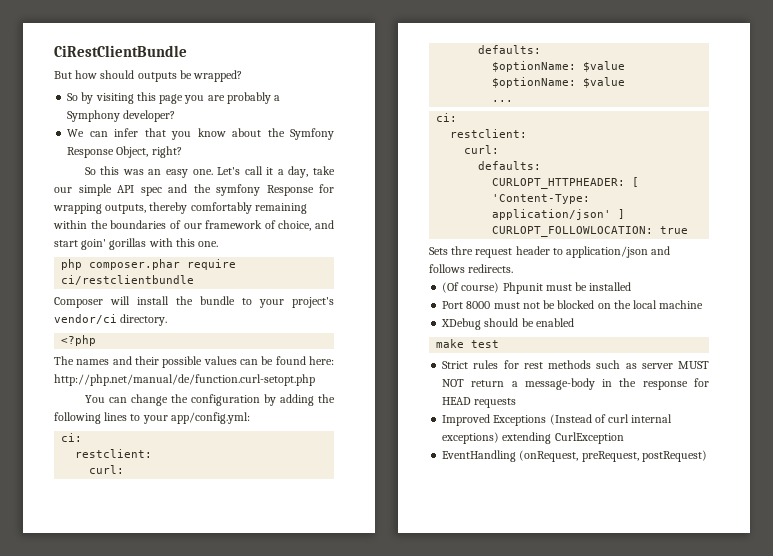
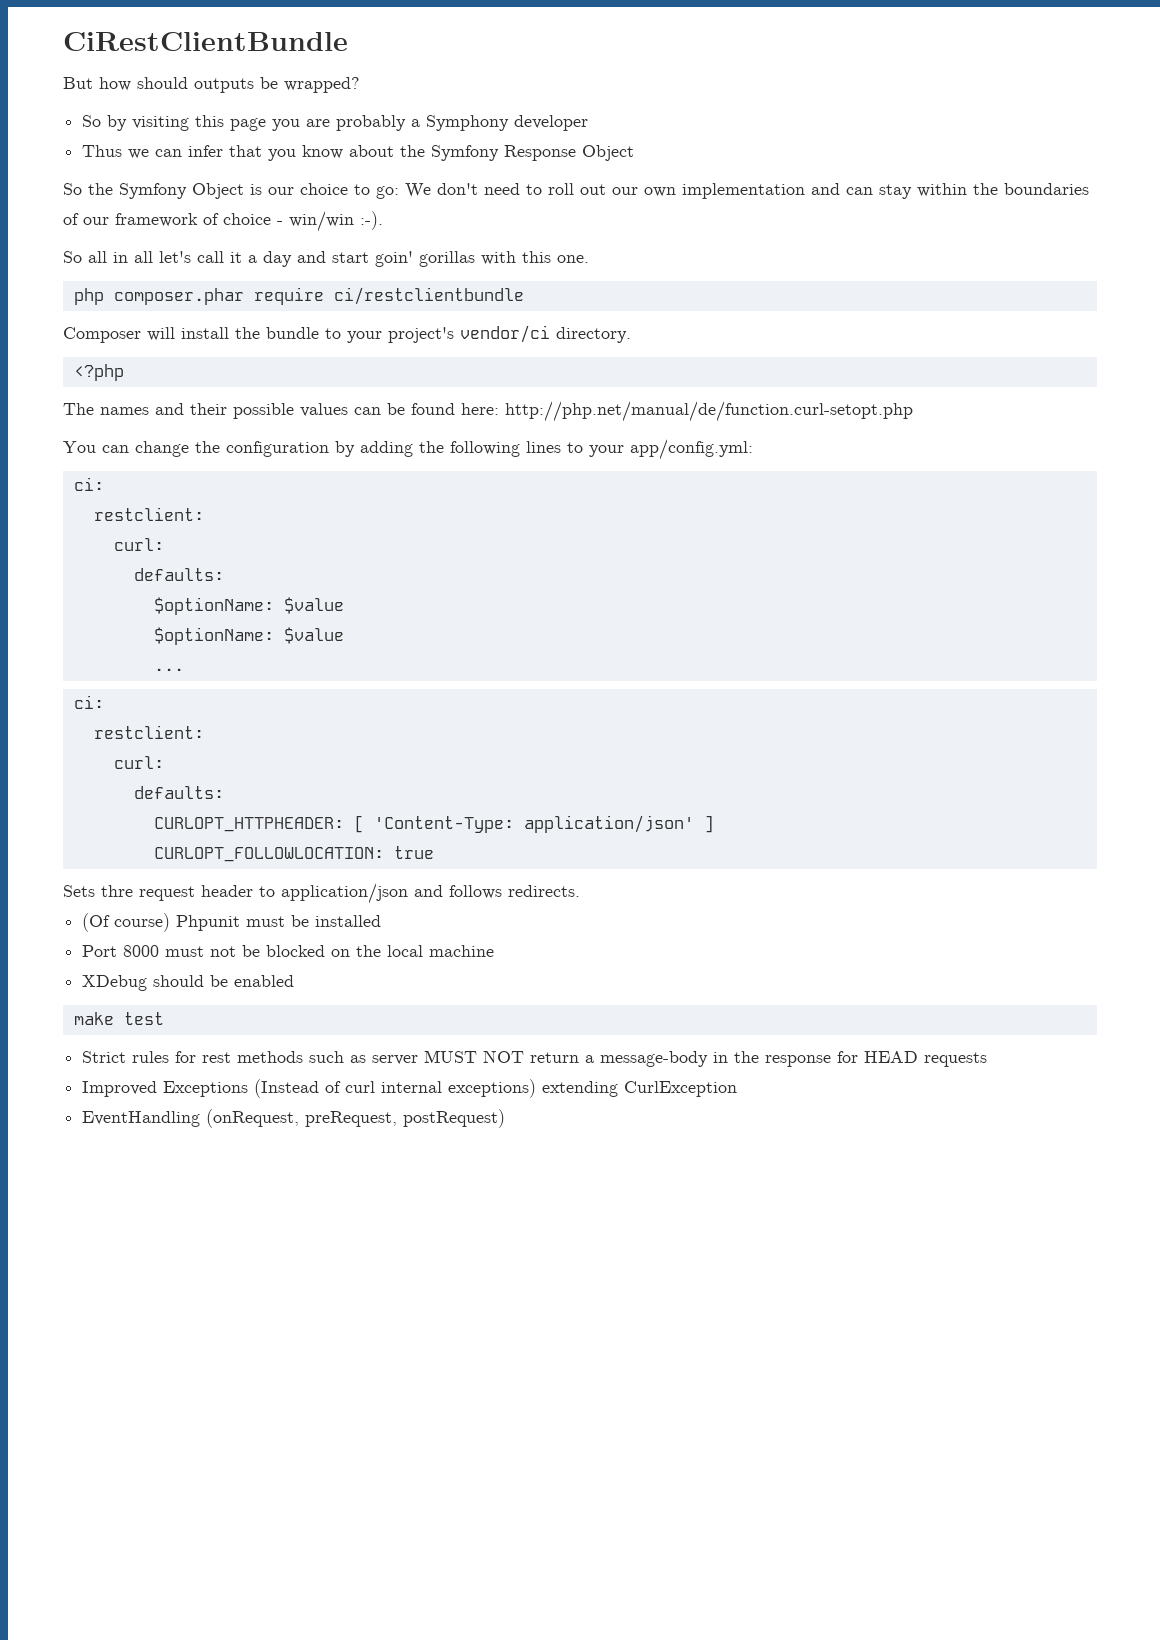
[123,110,176,122] [67,129,85,137] developer? // We -> [514,115,589,131] [82,145,150,159] developer // Thus we
[116,146,182,158] [84,166,335,178] [54,184,334,196] [53,202,307,214] Object, right? // So this was an easy one. Let's call it a day, take our simple API spec and the symfony Response for wrapping outputs, thereby comfortably remaining -> [582,145,635,161] [63,183,912,199] Object // So the Symfony Object is our choice to go: We don't need to roll out our own implementation and can stay
[278,220,312,231] choice, -> [223,211,383,232] [63,251,292,267] choice - win/win :-). // So all in all let's call it a day

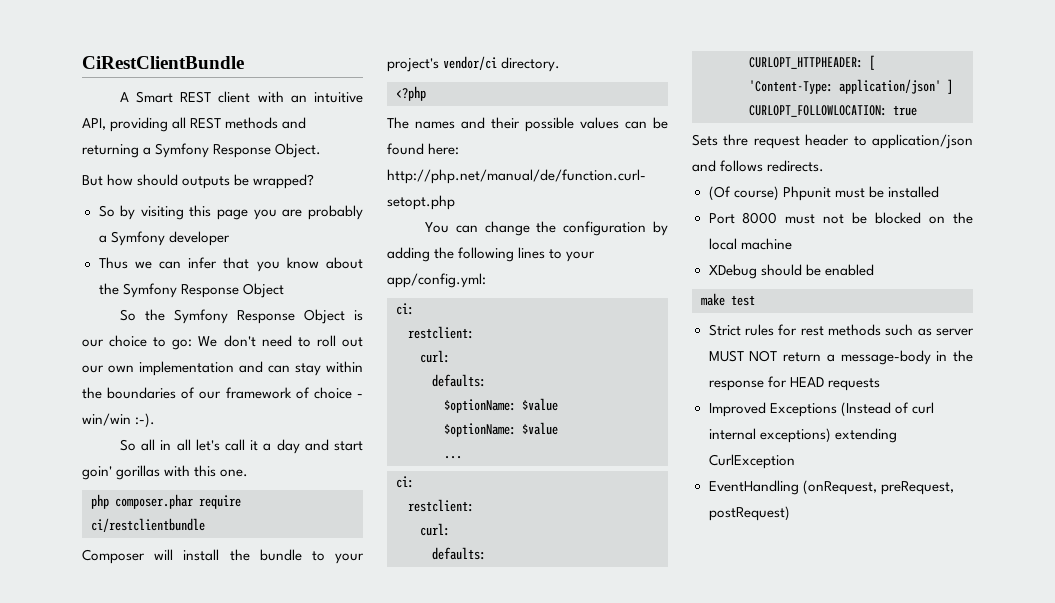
(348, 41) none -> [119,91,363,103] [82,117,307,132] [82,143,322,158] // A Smart REST client with an intuitive API, providing all REST methods and returning a Symfony Response Object.
[426,115,510,131] Symphony -> [110,231,165,246] Symfony
(187, 191) none -> [236,310,295,324] Response

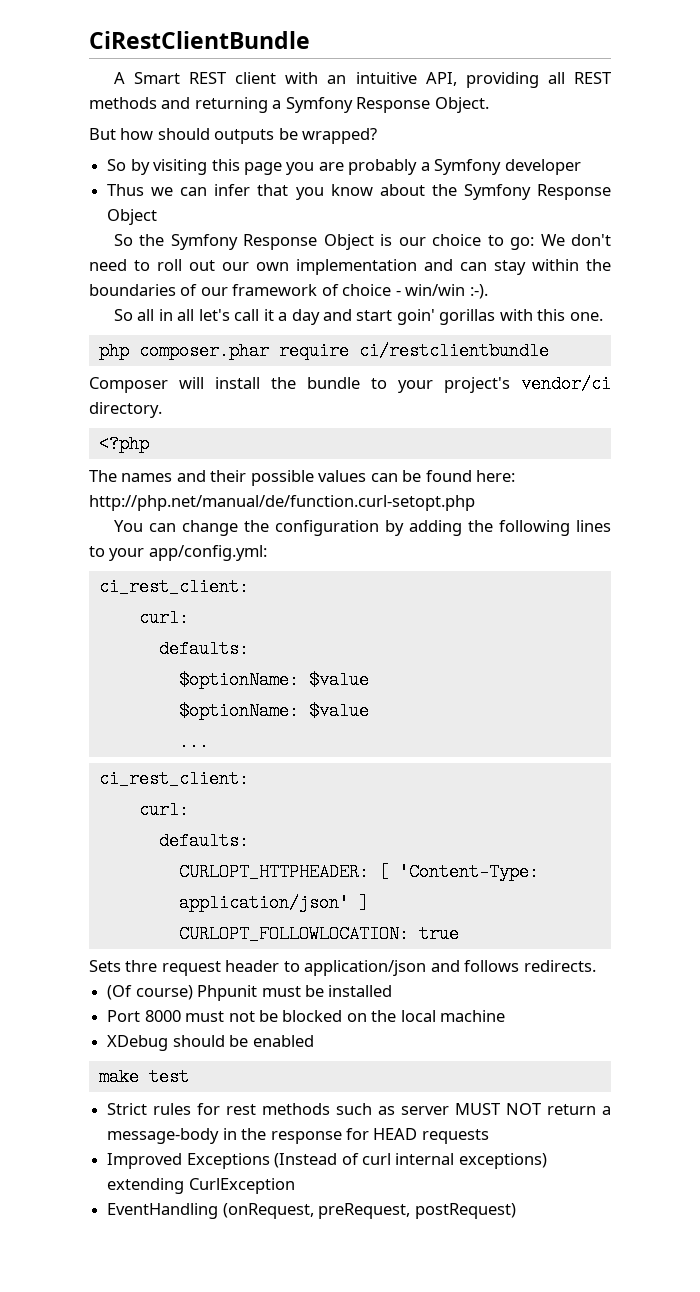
[396,303,414,315] [408,326,474,339] ci: // restclient: -> [98,578,249,596] ci_rest_client:
[396,476,414,488] [408,499,474,512] ci: // restclient: -> [98,770,249,788] ci_rest_client:

